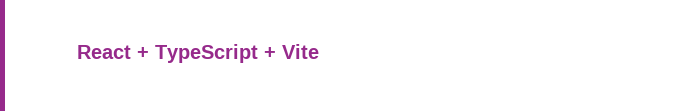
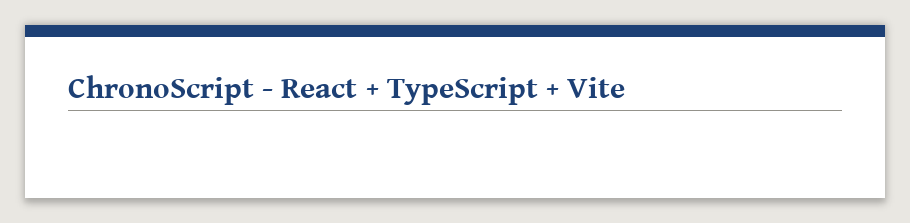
(77, 52) none -> [68,75,274,105] ChronoScript -

